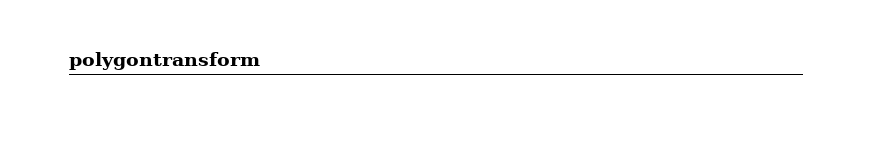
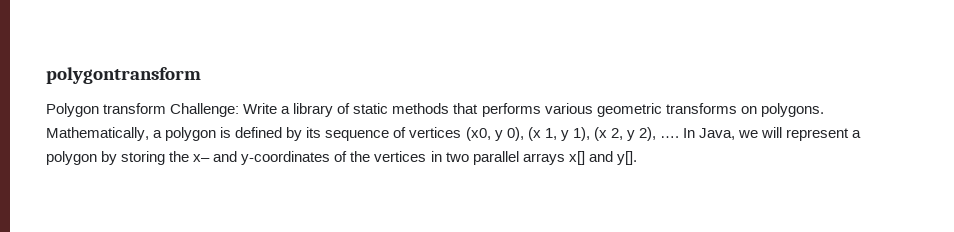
(260, 61) none -> [46,103,824,117] [46,127,862,141] [46,151,637,165] // Polygon transform Challenge: Write a library of static methods that performs various geometric transforms on polygons. Mathematically, a polygon is defined by its sequence of vertices (x0, y 0), (x 1, y 1), (x 2, y 2), …. In Java, we will represent a polygon by storing the x– and y-coordinates of the vertices in two parallel arrays x[] and y[].

